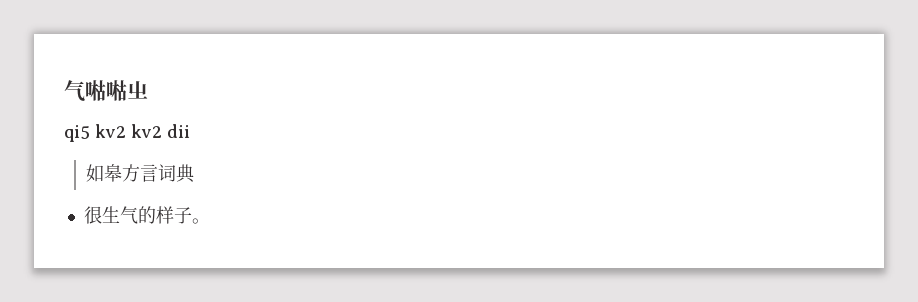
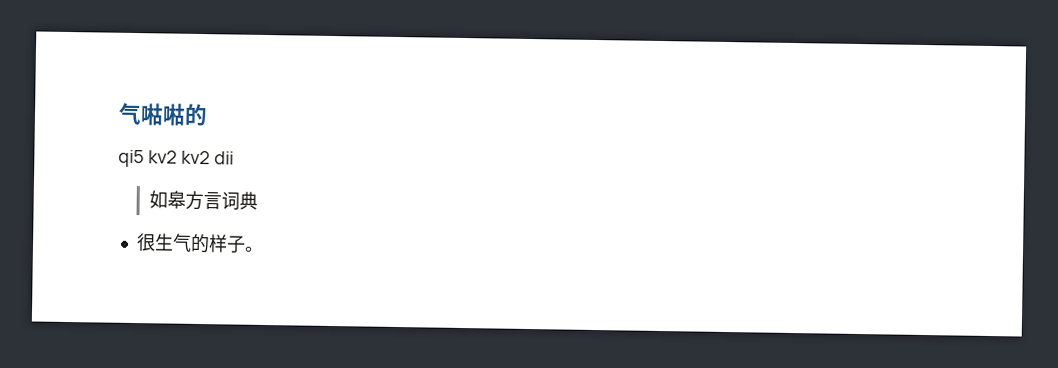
[127,81,148,99] 㞢 -> [184,103,208,127] 的

